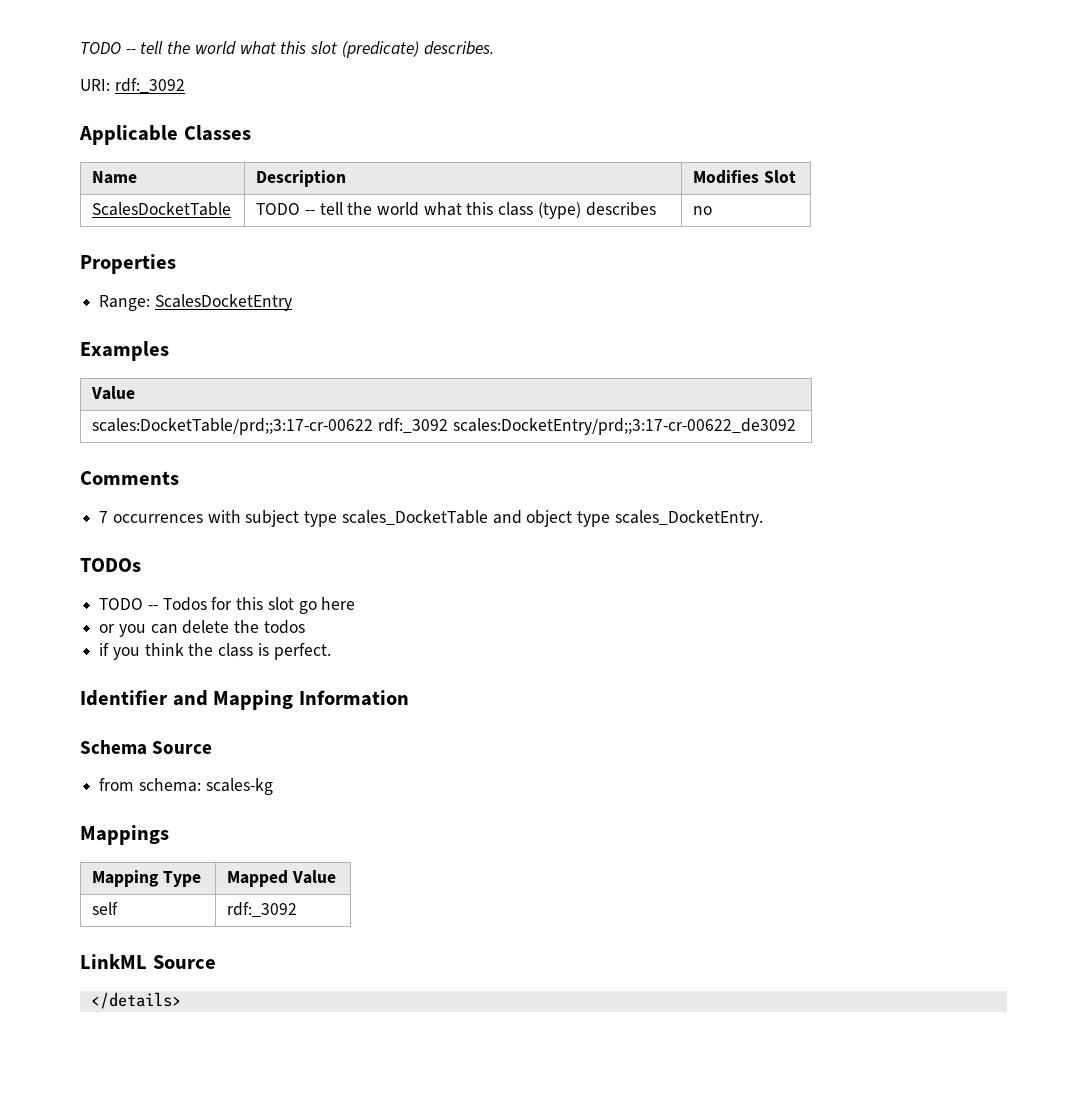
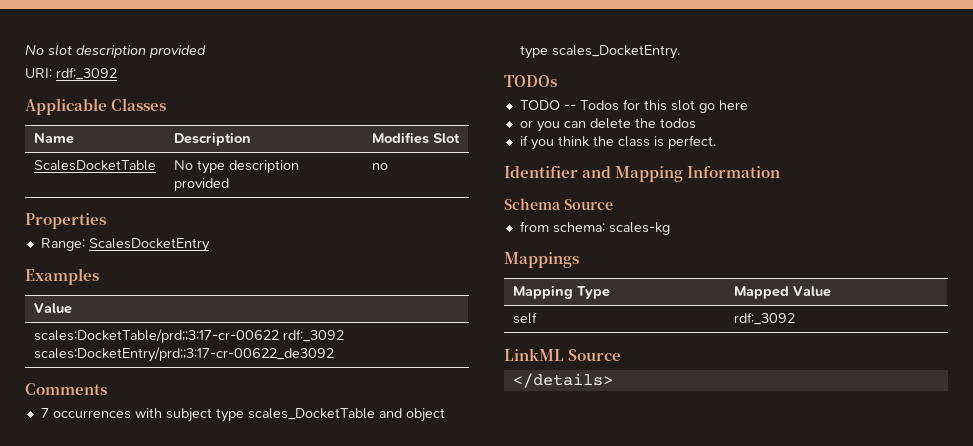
[80,41,494,58] TODO -- tell the world what this slot (predicate) describes. -> [25,44,206,58] No slot description provided
[256,202,656,219] TODO -- tell the world what this class (type) describes -> [173,160,299,174] [173,178,229,191] No type description provided

